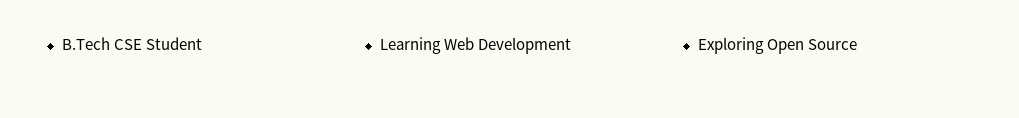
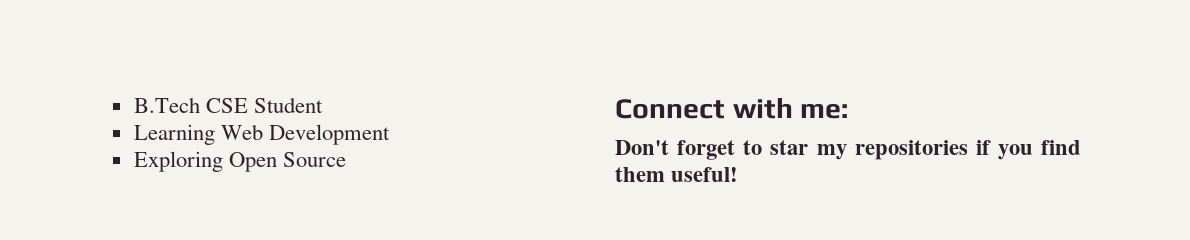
(857, 44) none -> [615,98,849,119] [615,140,1081,160] [615,167,739,182] // Connect with me: // Don't forget to star my repositories if you find them useful!

